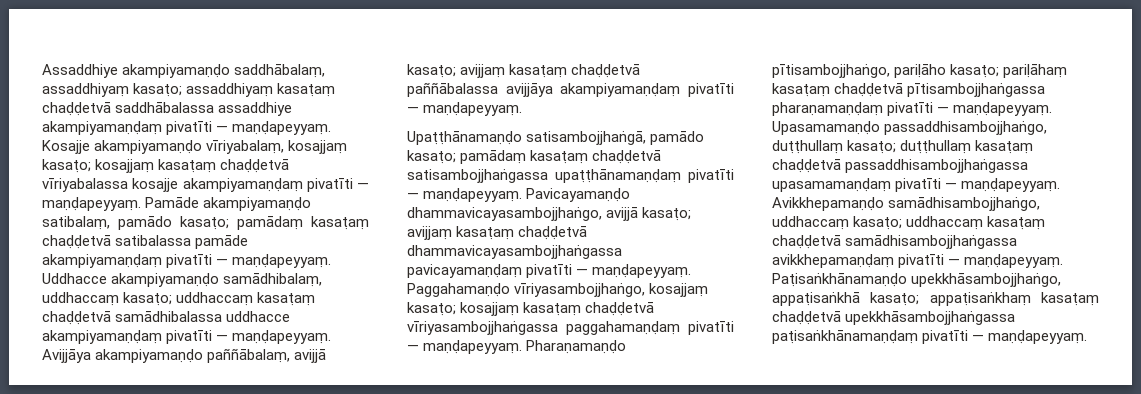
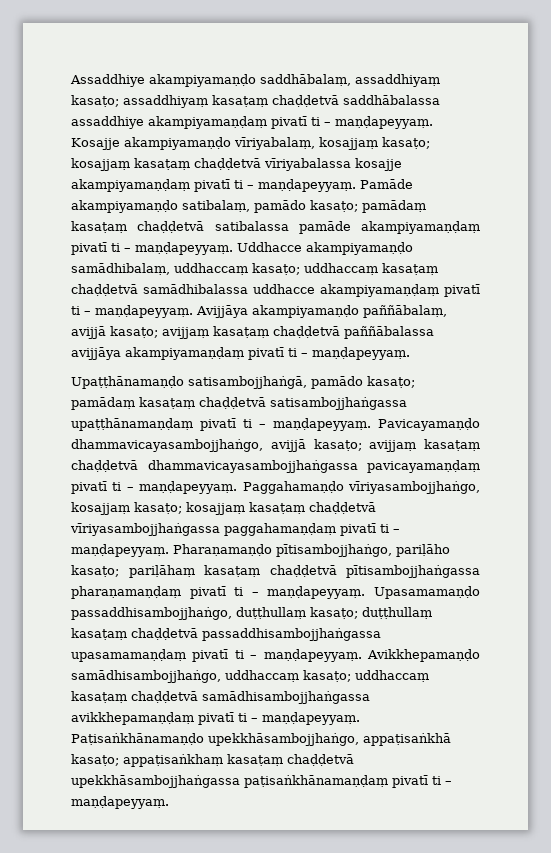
[166,121,229,135] pivatīti — -> [271,116,331,129] pivatī ti –
[306,178,369,192] pivatīti — -> [194,179,254,192] pivatī ti –
[166,254,229,268] pivatīti — -> [71,242,131,255] pivatī ti –
[166,330,229,344] pivatīti — -> [444,284,480,297] [71,306,91,315] pivatī ti –
[688,83,734,97] [407,107,419,113] pivatīti — -> [248,347,308,360] pivatī ti –
[688,169,734,183] [407,193,419,199] pivatīti — -> [200,418,266,431] pivatī ti –
[526,264,589,278] pivatīti — -> [71,481,134,494] pivatī ti –
[688,321,734,335] [407,345,419,351] pivatīti — -> [340,523,400,536] pivatī ti –
[887,102,950,116] pivatīti — -> [189,586,259,599] pivatī ti –
[895,178,958,192] pivatīti — -> [192,649,258,662] pivatī ti –
[898,254,961,268] pivatīti — -> [198,712,258,725] pivatī ti –
[922,330,985,344] pivatīti — -> [392,775,452,788] pivatī ti –

